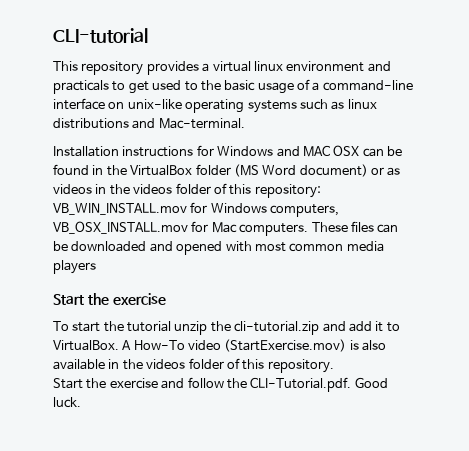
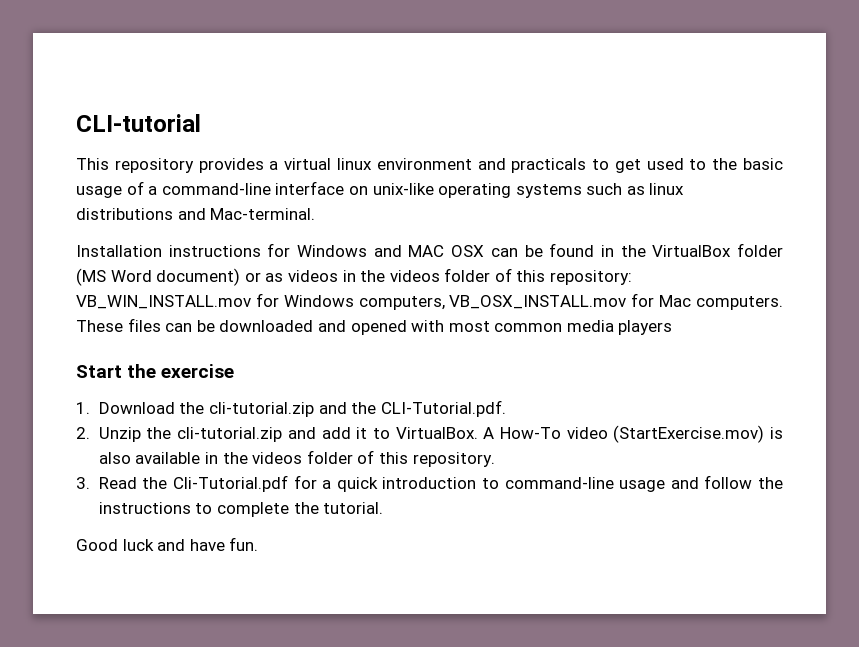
[53,321,208,335] To start the tutorial unzip -> [76,400,506,417] [76,427,141,442] 1. Download the cli-tutorial.zip and the CLI-Tutorial.pdf. // 2. Unzip
[53,377,388,392] [53,397,81,408] Start the exercise and follow the CLI-Tutorial.pdf. Good luck. -> [76,475,784,492] [98,502,384,517] [76,537,259,551] 3. Read the Cli-Tutorial.pdf for a quick introduction to command-line usage and follow the instructions to complete the tutorial. // Good luck and have fun.

